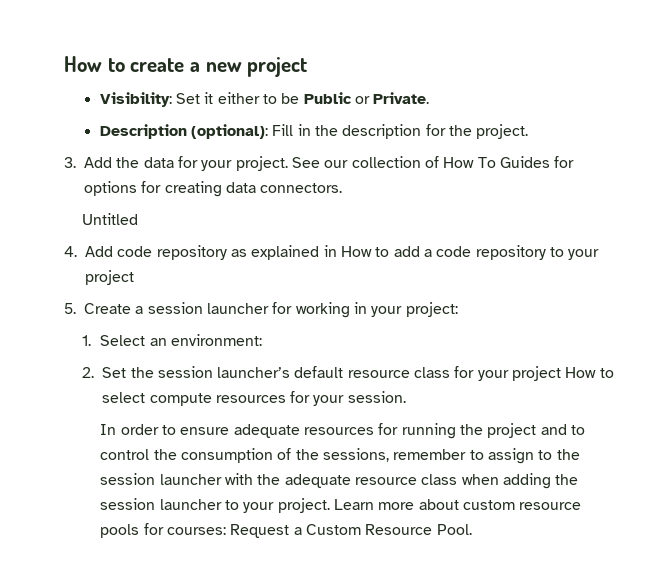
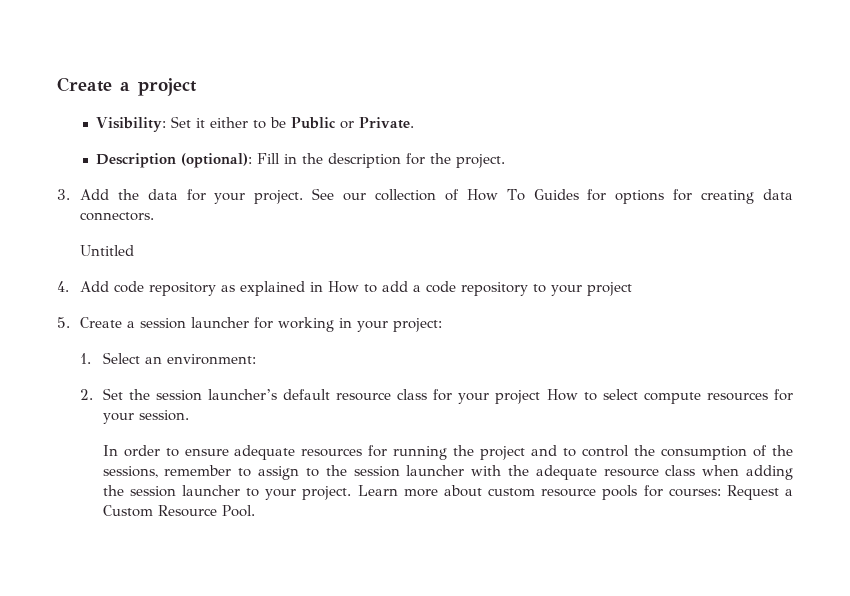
[64,56,242,72] How to create a new -> [57,77,130,92] Create a

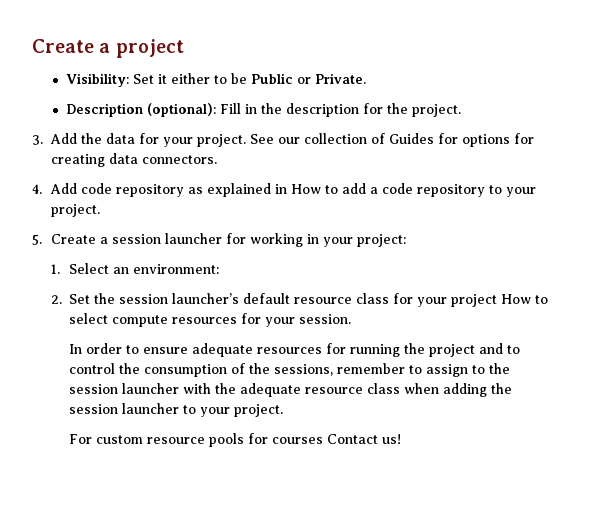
[466,189,525,201] How To -> (385, 138) none
[79,245,134,256] // Untitled -> (217, 159) none
[586,282,632,296] project -> [50,204,100,217] project.
[357,485,482,497] Learn more about -> [68,434,92,444] // For
[668,485,793,500] [102,505,255,517] courses: Request a Custom Resource Pool. -> [271,434,401,444] courses Contact us!

